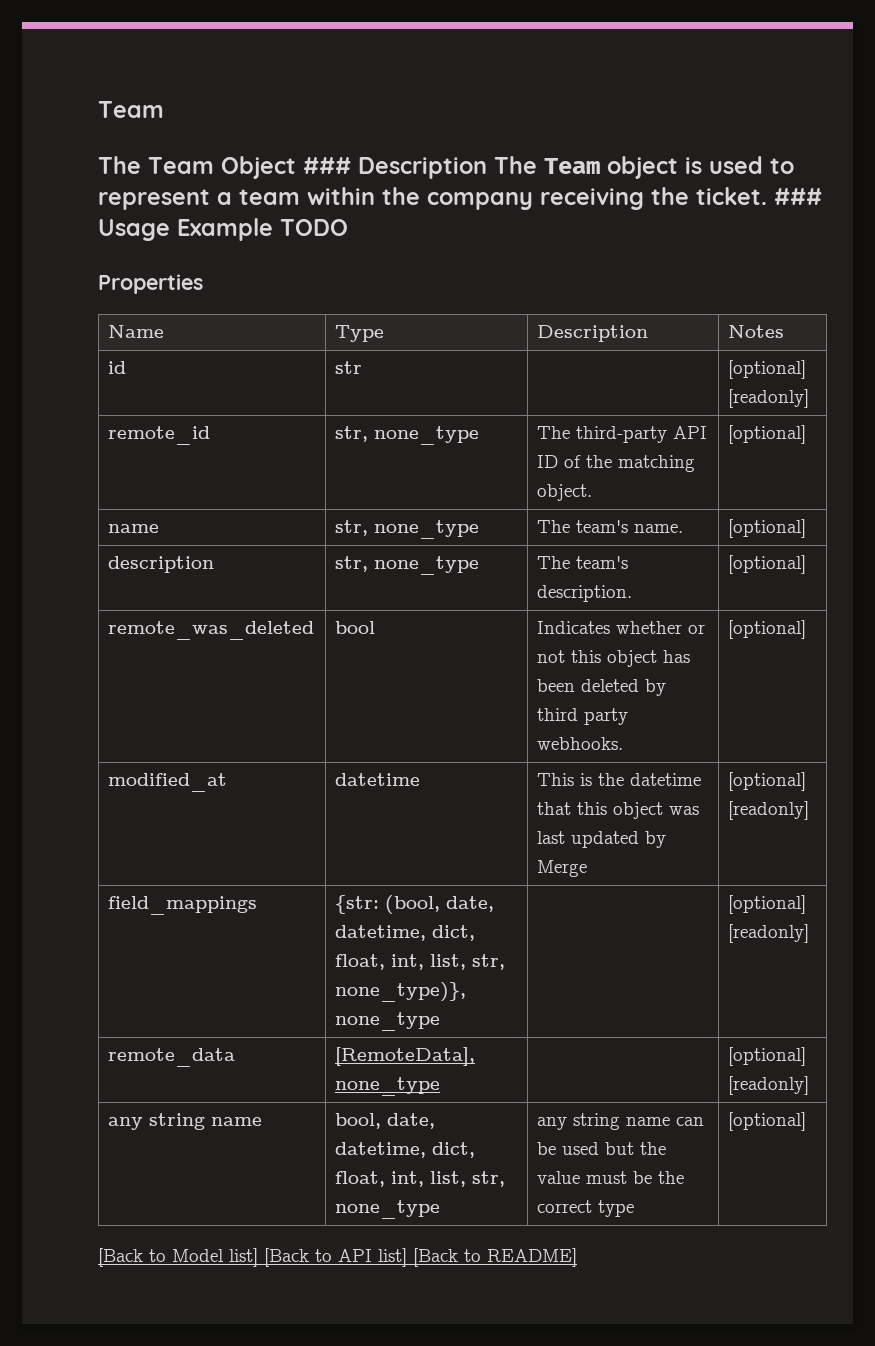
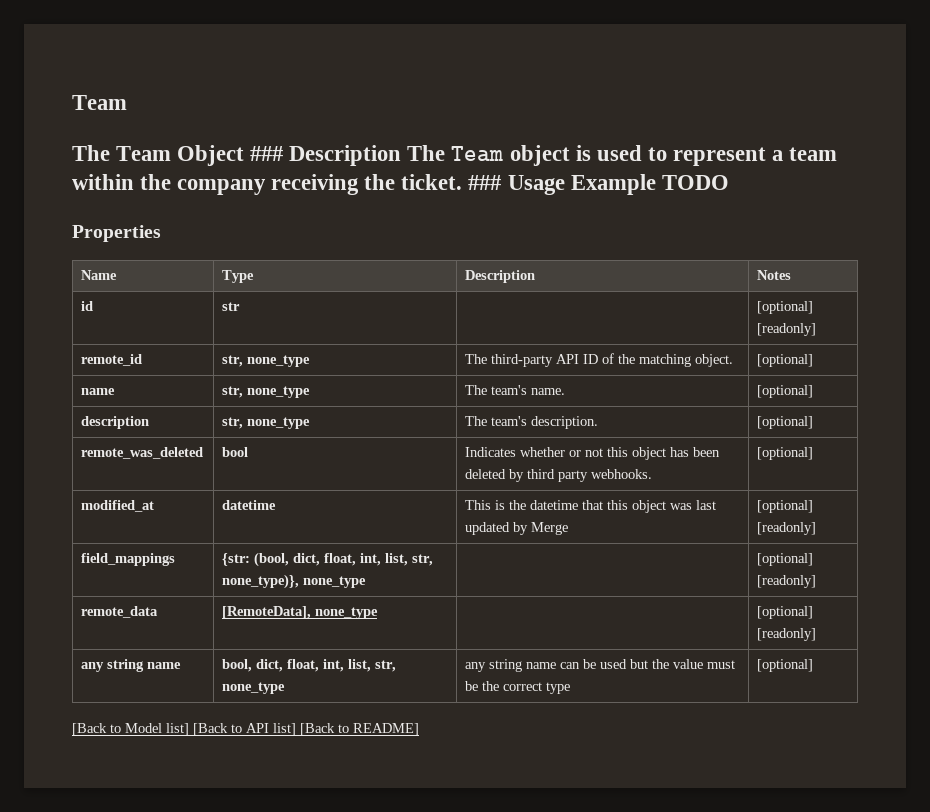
[446,896,495,912] [335,925,427,941] date, datetime, -> (290, 559) none
[387,1113,436,1129] [335,1142,427,1158] date, datetime, -> (253, 665) none

